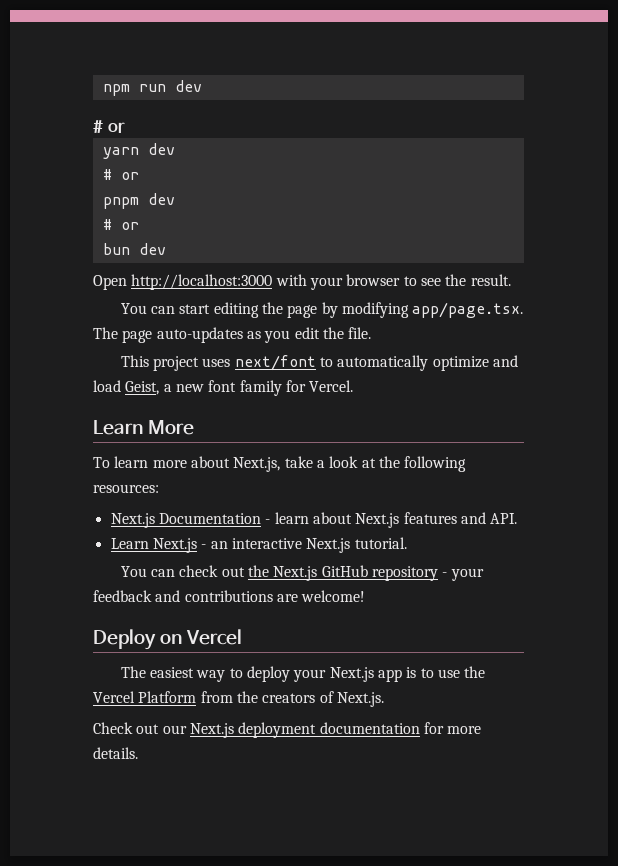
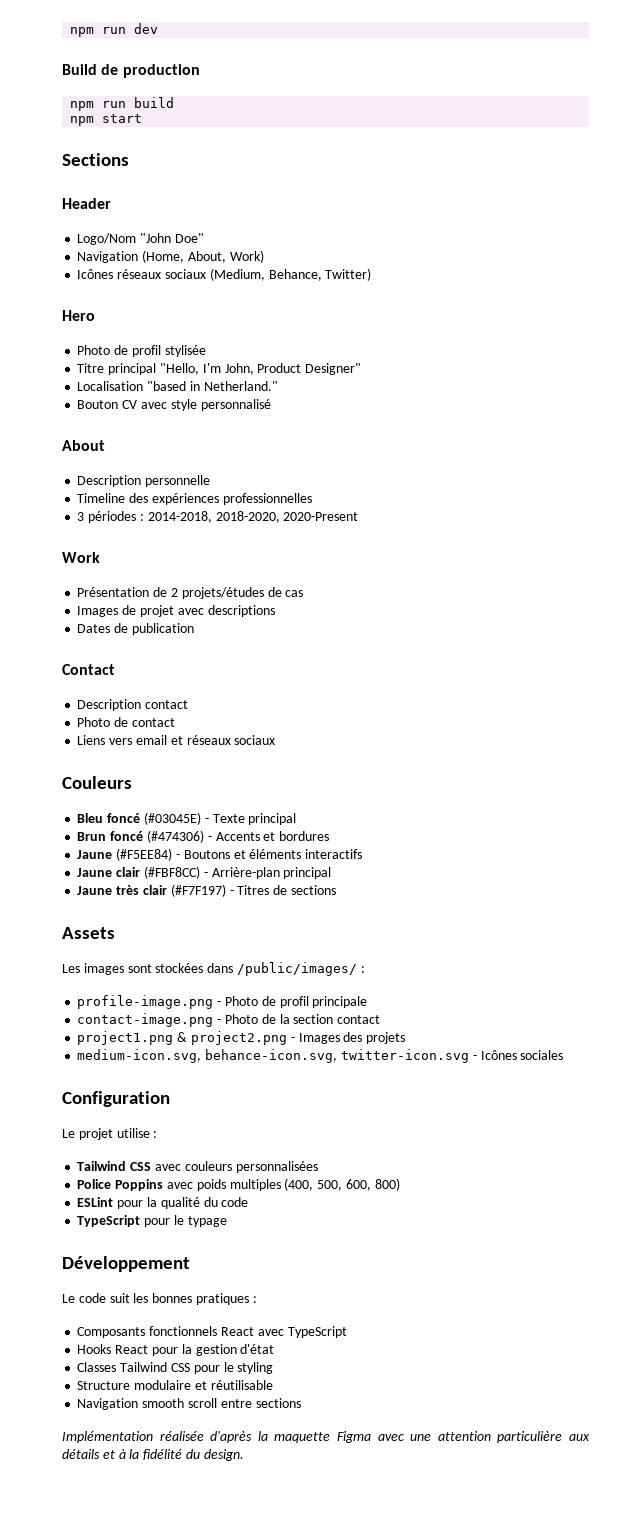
[93,120,125,133] [102,143,175,159] [102,169,139,180] [102,193,175,209] [102,219,139,230] [102,243,166,255] [93,274,511,290] [120,302,524,318] [93,327,372,343] [120,355,519,371] [93,380,354,396] [93,420,195,435] [93,456,467,472] [93,484,159,493] [110,512,518,528] [110,537,407,553] [120,565,484,581] [93,590,366,602] [93,629,243,650] [120,666,486,682] [93,691,384,707] [93,722,482,738] [93,747,138,759] # or // yarn dev // # or // pnpm dev // # or // bun dev // Open http://localhost:3000 with your browser to see the result. // You can start editing the page by modifying app/page.tsx. The page auto-updates as you edit the file. // This project uses next/font to automatically optimize and load Geist, a new font family for Vercel. // Learn More // To learn more about Next.js, take a look at the following resources: // Next.js Documentation - learn about Next.js features and API. // Learn Next.js - an interactive Next.js tutorial. // You can check out the Next.js GitHub repository - your feedback and contributions are welcome! // Deploy on Vercel // The easiest way to deploy your Next.js app is to use the Vercel Platform from the creators of Next.js. // Check out our Next.js deployment documentation for more details. -> [62,64,200,78] [70,97,175,111] [70,114,143,126] [62,153,129,166] [62,198,111,209] [77,233,204,245] [77,250,264,263] [77,268,372,281] [62,310,95,321] [77,345,206,357] [77,363,362,375] [77,381,278,391] [77,399,271,411] [62,440,105,451] [77,475,211,487] [77,493,312,505] [77,511,359,523] [62,552,100,563] [77,587,304,599] [77,605,275,617] [77,623,194,635] [62,664,115,675] [77,699,189,711] [77,717,175,727] [77,735,276,745] [62,776,132,789] [77,812,297,825] [77,830,330,843] [77,848,363,861] [77,866,332,879] [77,884,336,897] [62,927,115,939] [62,962,365,976] [77,995,368,1009] [77,1013,381,1027] [77,1031,406,1045] [77,1049,564,1063] [62,1091,170,1107] [62,1128,158,1140] [77,1161,318,1173] [77,1178,400,1191] [77,1197,249,1209] [77,1215,227,1227] [62,1256,190,1272] [62,1293,257,1305] [77,1326,347,1338] [77,1344,275,1356] [77,1362,274,1374] [77,1380,273,1390] [77,1398,301,1410] [62,1431,591,1443] [62,1449,244,1461] Build de production // npm run build // npm start // Sections // Header // Logo/Nom "John Doe" // Navigation (Home, About, Work) // Icônes réseaux sociaux (Medium, Behance, Twitter) // Hero // Photo de profil stylisée // Titre principal "Hello, I'm John, Product Designer" // Localisation "based in Netherland." // Bouton CV avec style personnalisé // About // Description personnelle // Timeline des expériences professionnelles // 3 périodes : 2014-2018, 2018-2020, 2020-Present // Work // Présentation de 2 projets/études de cas // Images de projet avec descriptions // Dates de publication // Contact // Description contact // Photo de contact // Liens vers email et réseaux sociaux // Couleurs // Bleu foncé (#03045E) - Texte principal // Brun foncé (#474306) - Accents et bordures // Jaune (#F5EE84) - Boutons et éléments interactifs // Jaune clair (#FBF8CC) - Arrière-plan principal // Jaune très clair (#F7F197) - Titres de sections // Assets // Les images sont stockées dans /public/images/ : // profile-image.png - Photo de profil principale // contact-image.png - Photo de la section contact // project1.png & project2.png - Images des projets // medium-icon.svg, behance-icon.svg, twitter-icon.svg - Icônes sociales // Configuration // Le projet utilise : // Tailwind CSS avec couleurs personnalisées // Police Poppins avec poids multiples (400, 500, 600, 800) // ESLint pour la qualité du code // TypeScript pour le typage // Développement // Le code suit les bonnes pratiques : // Composants fonctionnels React avec TypeScript // Hooks React pour la gestion d'état // Classes Tailwind CSS pour le styling // Structure modulaire et réutilisable // Navigation smooth scroll entre sections // Implémentation réalisée d'après la maquette Figma avec une attention particulière aux détails et à la fidélité du design.

